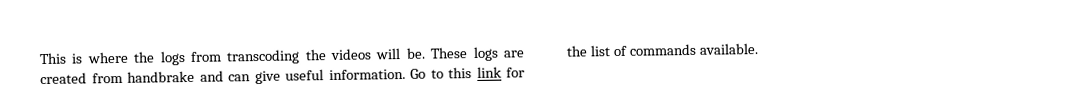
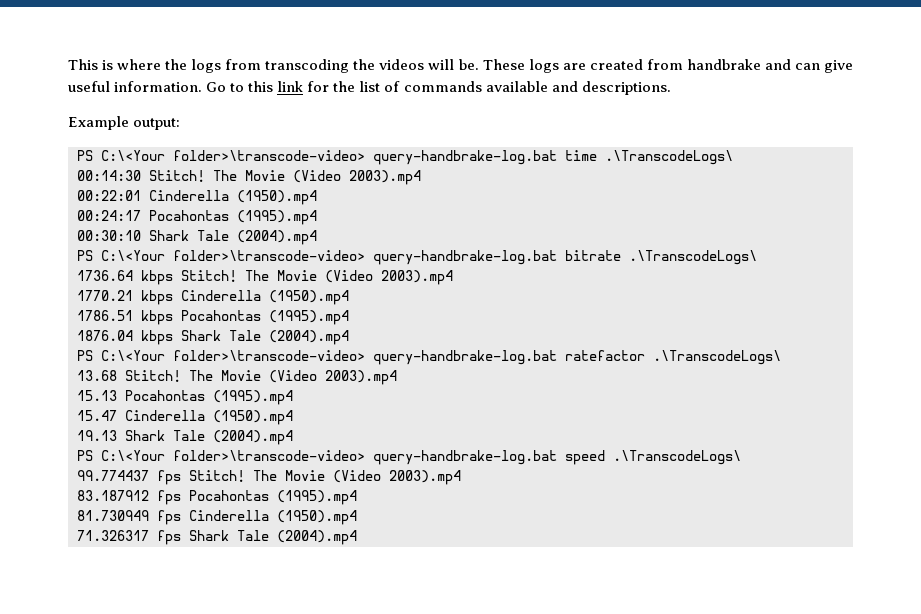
[698,43,758,55] available. -> [485,81,671,95] [68,116,181,130] [77,150,733,165] [77,170,421,185] [77,190,317,205] [77,210,317,225] [77,230,317,245] [77,250,757,265] [77,270,453,285] [77,290,349,305] [77,310,349,325] [77,330,349,345] [77,350,781,365] [77,370,397,385] [77,390,293,405] [77,410,293,425] [77,430,293,445] [77,450,741,465] [77,470,461,485] [77,490,357,505] [77,510,357,525] [77,530,357,545] available and descriptions. // Example output: // PS C:\<Your folder>\transcode-video> query-handbrake-log.bat time .\TranscodeLogs\ // 00:14:30 Stitch! The Movie (Video 2003).mp4 // 00:22:01 Cinderella (1950).mp4 // 00:24:17 Pocahontas (1995).mp4 // 00:30:10 Shark Tale (2004).mp4 // PS C:\<Your folder>\transcode-video> query-handbrake-log.bat bitrate .\TranscodeLogs\ // 1736.64 kbps Stitch! The Movie (Video 2003).mp4 // 1770.21 kbps Cinderella (1950).mp4 // 1786.51 kbps Pocahontas (1995).mp4 // 1876.04 kbps Shark Tale (2004).mp4 // PS C:\<Your folder>\transcode-video> query-handbrake-log.bat ratefactor .\TranscodeLogs\ // 13.68 Stitch! The Movie (Video 2003).mp4 // 15.13 Pocahontas (1995).mp4 // 15.47 Cinderella (1950).mp4 // 19.13 Shark Tale (2004).mp4 // PS C:\<Your folder>\transcode-video> query-handbrake-log.bat speed .\TranscodeLogs\ // 99.774437 fps Stitch! The Movie (Video 2003).mp4 // 83.187912 fps Pocahontas (1995).mp4 // 81.730949 fps Cinderella (1950).mp4 // 71.326317 fps Shark Tale (2004).mp4

